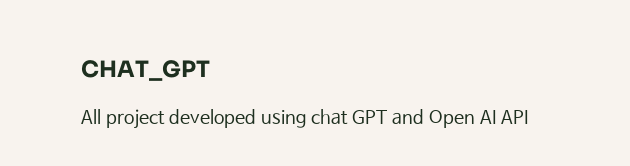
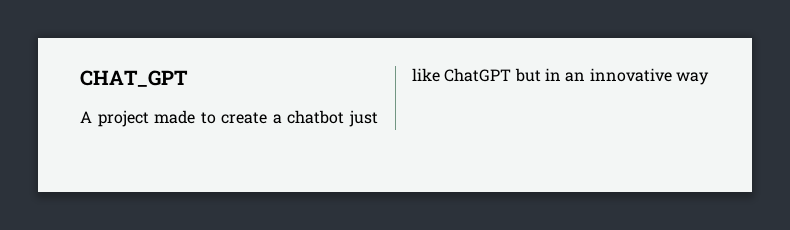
[81,109,528,129] All project developed using chat GPT and Open AI API -> [80,110,378,127] [412,68,709,85] A project made to create a chatbot just like ChatGPT but in an innovative way

